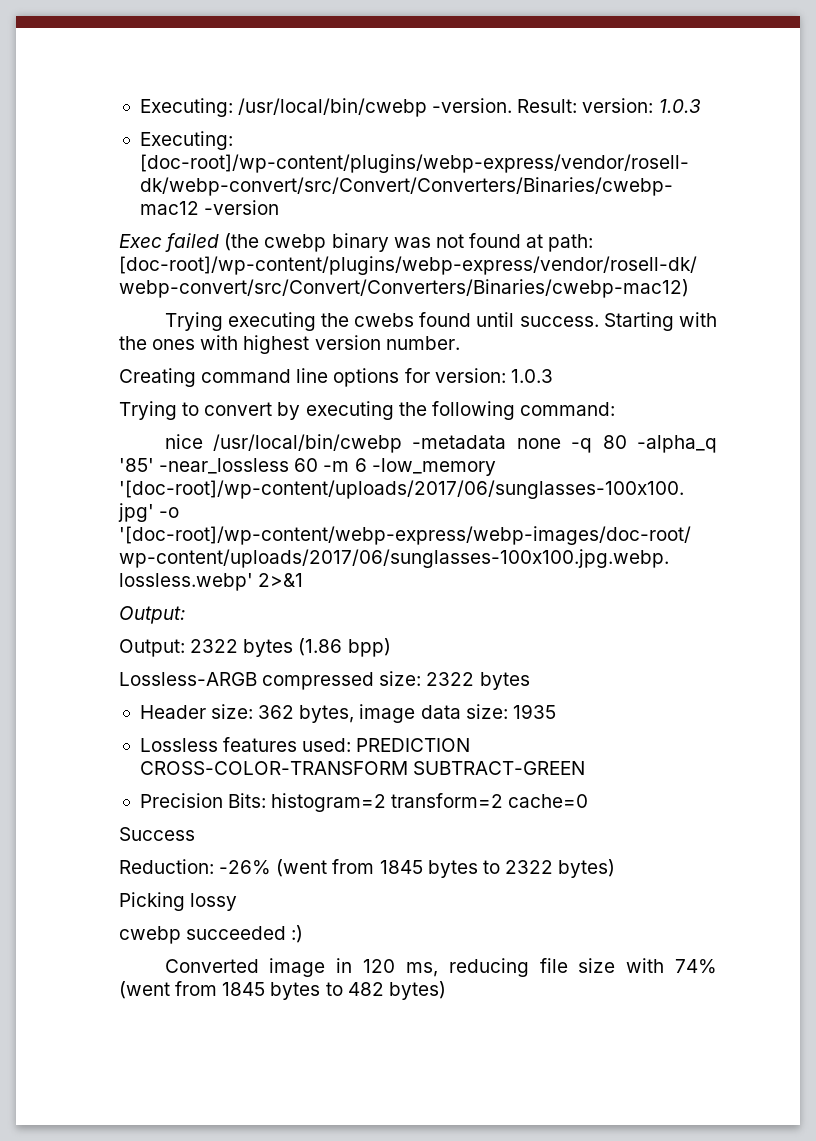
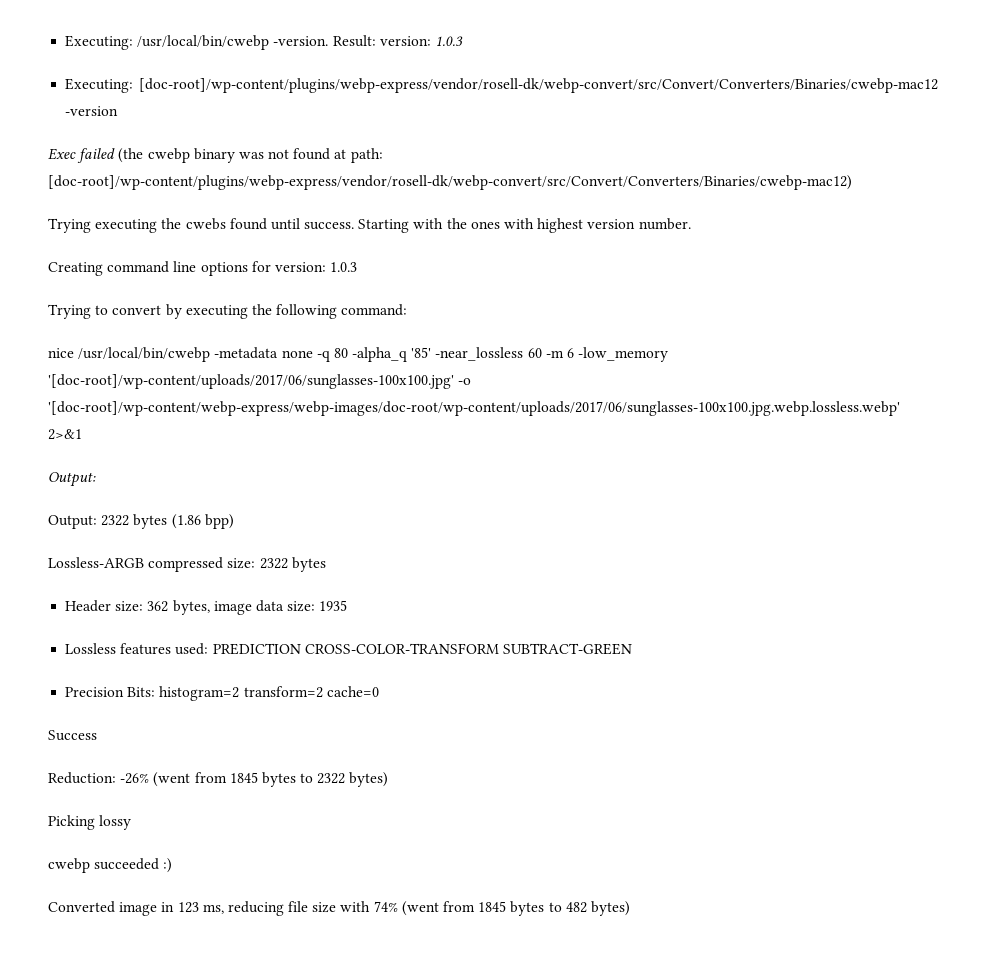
[363,959,396,973] 120 -> [177,902,199,913] 123

